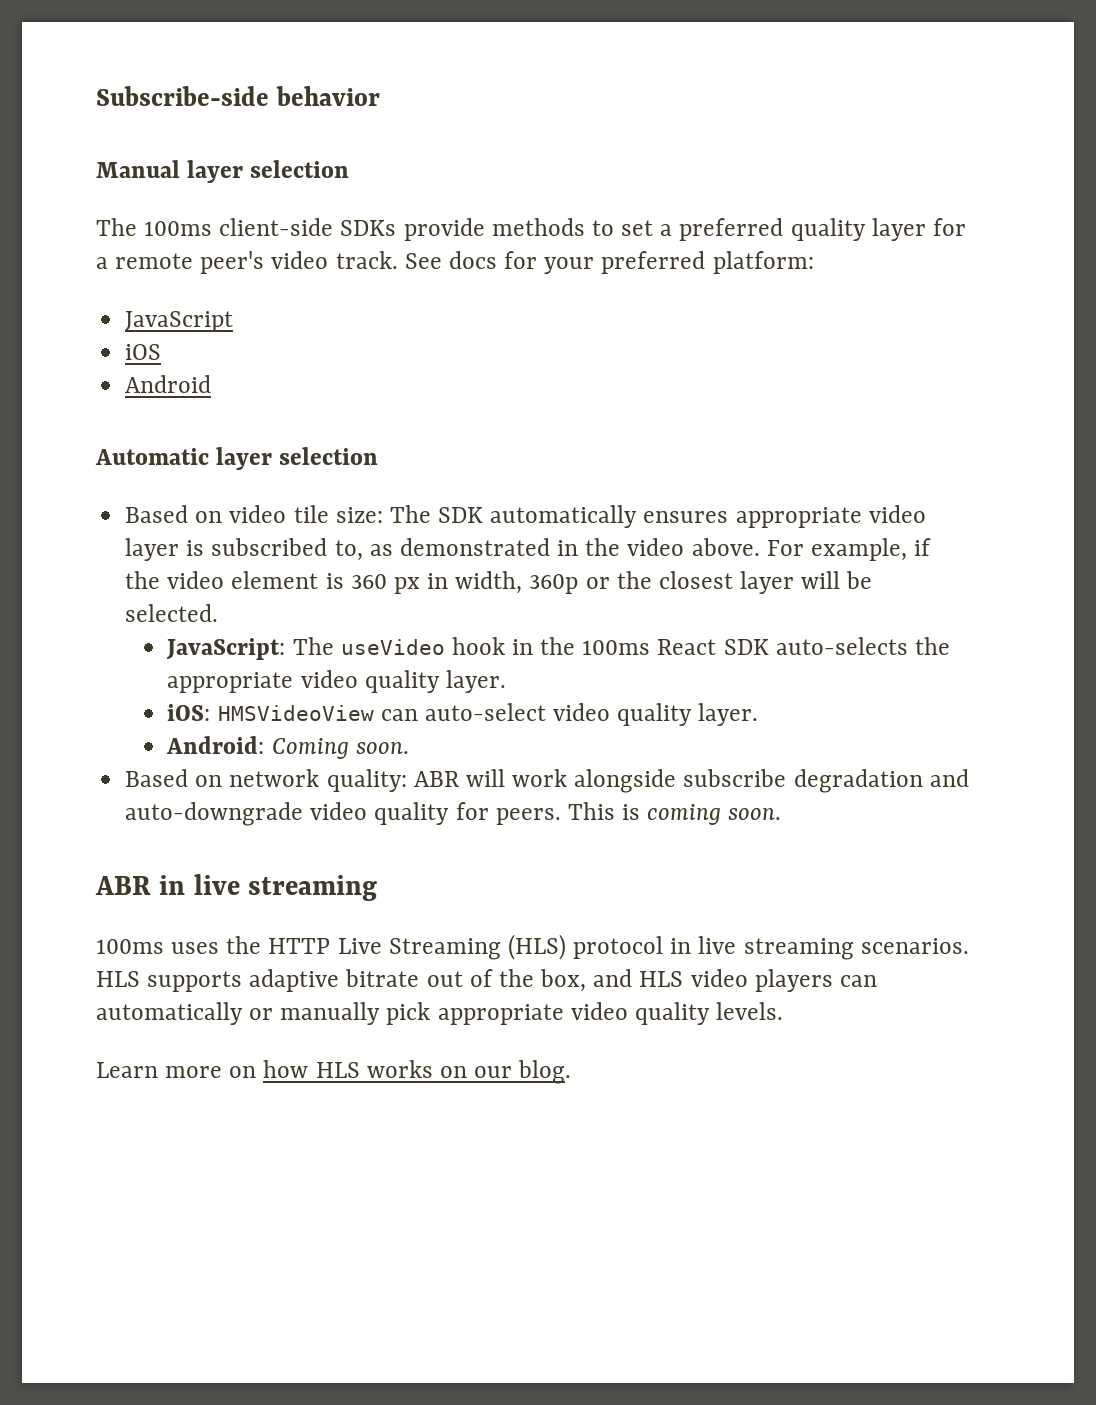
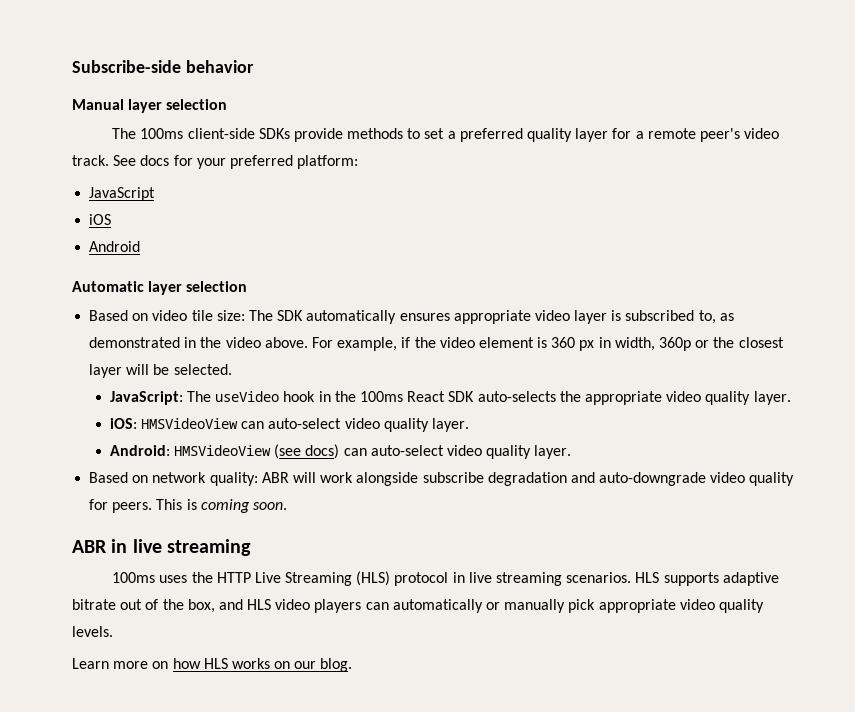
[271,738,409,759] Coming soon. -> [174,444,572,459] HMSVideoView (see docs) can auto-select video quality layer.

